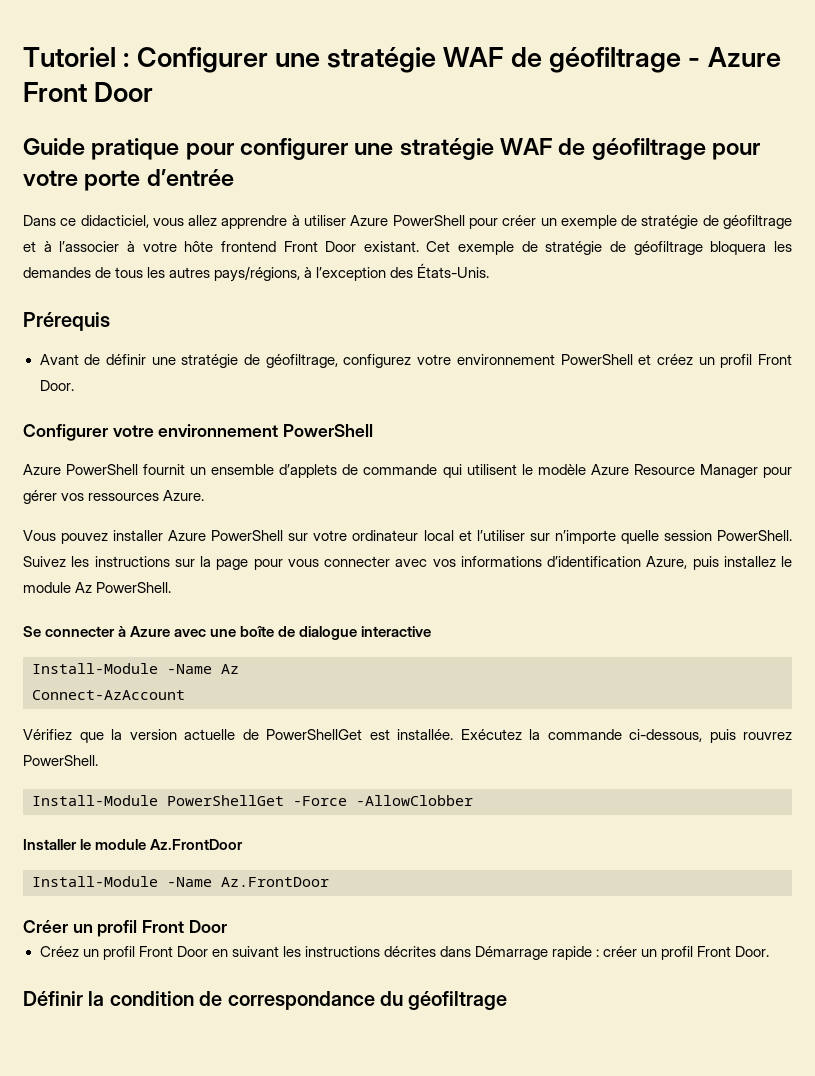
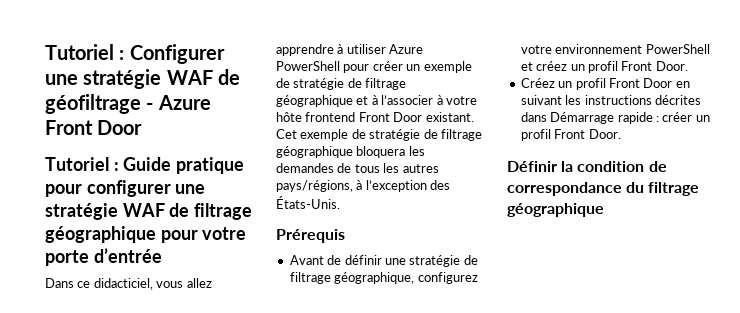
(154, 92) none -> [45,157,119,171] Tutoriel :
[591,138,706,160] géofiltrage -> [194,203,253,220] [45,226,156,243] filtrage géographique
[722,215,792,229] géofiltrage -> [365,78,407,90] [276,95,353,107] filtrage géographique
[633,241,703,255] géofiltrage -> [440,129,482,141] [276,146,353,158] filtrage géographique
[265,354,338,368] géofiltrage, -> [289,272,415,284] filtrage géographique,
[23,424,374,441] [23,464,793,478] [23,490,205,504] [23,530,793,544] [23,556,792,570] [23,582,172,593] [23,626,432,640] [32,663,239,674] [32,690,185,700] [23,729,792,743] [23,755,98,766] [32,795,473,806] [23,839,244,850] [32,876,329,887] [23,920,227,937] // Configurer votre environnement PowerShell // Azure PowerShell fournit un ensemble d’applets de commande qui utilisent le modèle Azure Resource Manager pour gérer vos ressources Azure. // Vous pouvez installer Azure PowerShell sur votre ordinateur local et l’utiliser sur n’importe quelle session PowerShell. Suivez les instructions sur la page pour vous connecter avec vos informations d’identification Azure, puis installez le module Az PowerShell. // Se connecter à Azure avec une boîte de dialogue interactive // Install-Module -Name Az // Connect-AzAccount // Vérifiez que la version actuelle de PowerShellGet est installée. Exécutez la commande ci-dessous, puis rouvrez PowerShell. // Install-Module PowerShellGet -Force -AllowClobber // Installer le module Az.FrontDoor // Install-Module -Name Az.FrontDoor // Créer un profil Front Door -> (688, 66) none
[408,991,508,1010] géofiltrage -> [648,182,700,196] [507,203,604,217] filtrage géographique

